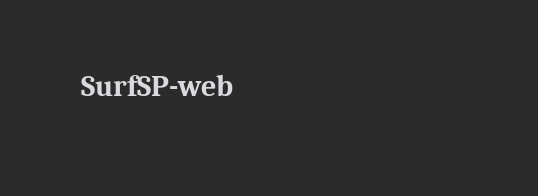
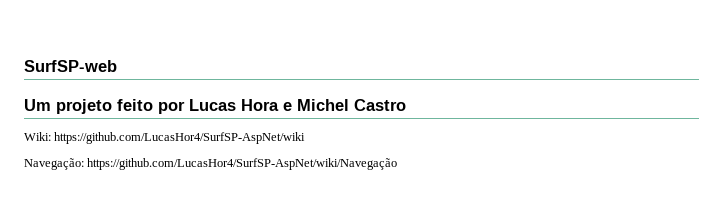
(233, 85) none -> [24,99,406,114] [24,132,306,144] [24,158,398,170] // Um projeto feito por Lucas Hora e Michel Castro // Wiki: https://github.com/LucasHor4/SurfSP-AspNet/wiki // Navegação: https://github.com/LucasHor4/SurfSP-AspNet/wiki/Navegação

